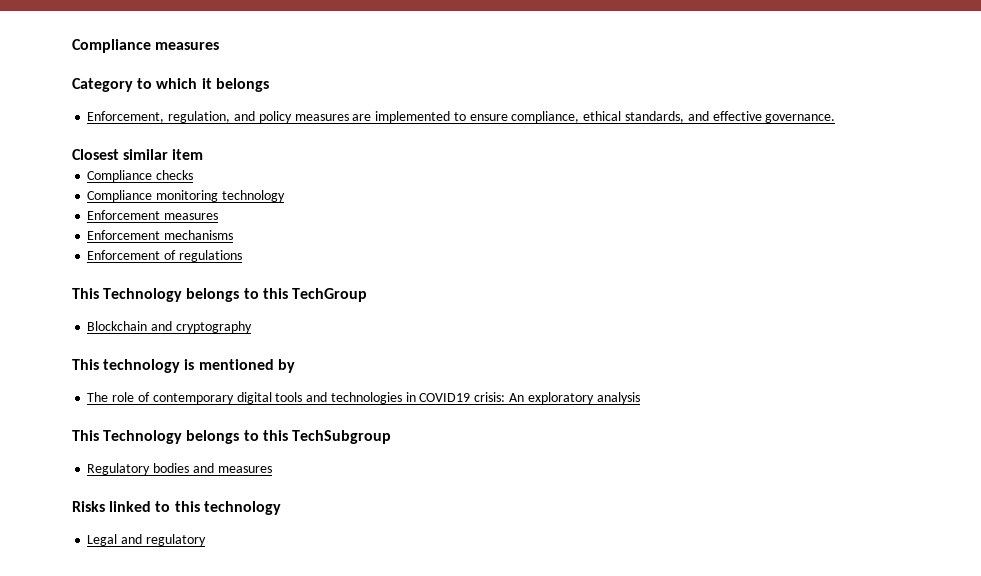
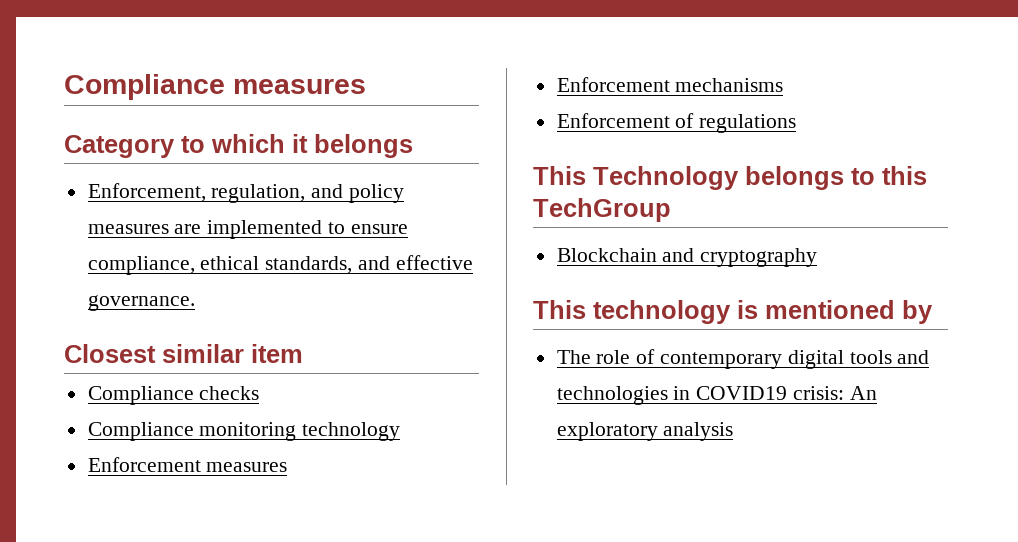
[72,430,391,444] [87,463,272,475] [72,501,281,515] [87,534,206,546] // This Technology belongs to this TechSubgroup // Regulatory bodies and measures // Risks linked to this technology // Legal and regulatory -> (734, 431) none

